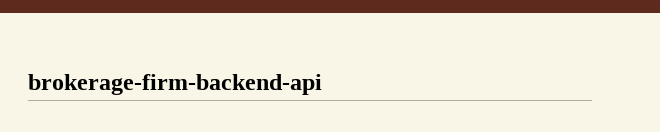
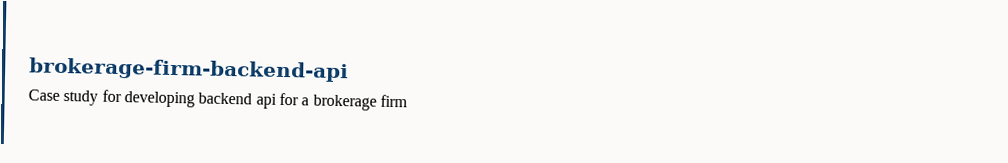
(322, 84) none -> [28,89,408,111] // Case study for developing backend api for a brokerage firm

